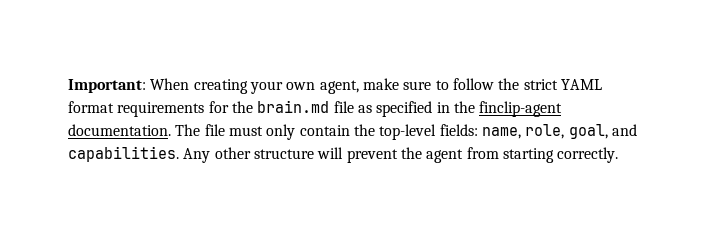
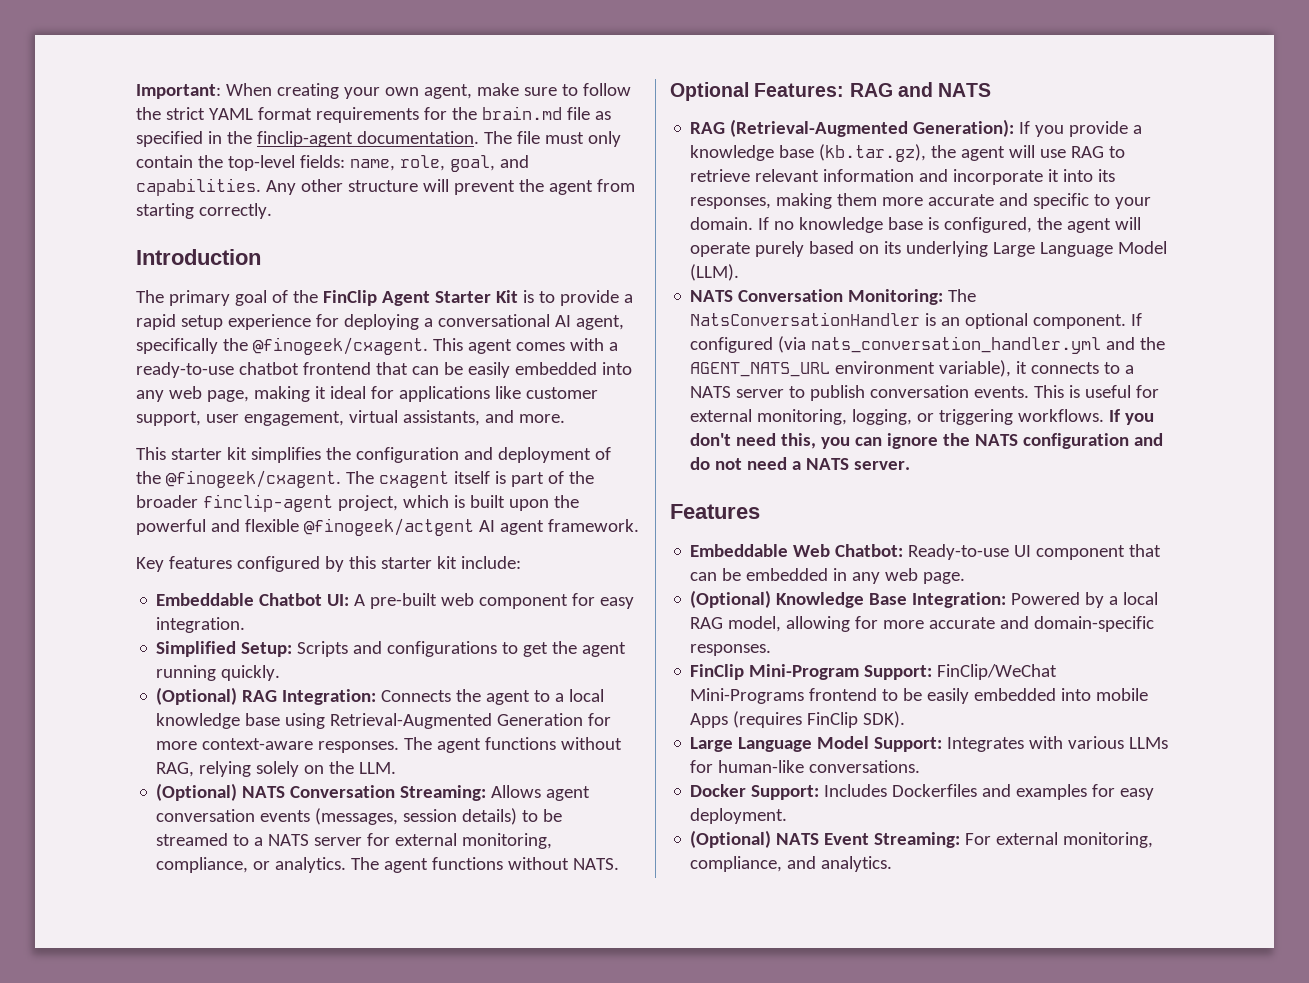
(619, 155) none -> [136,249,261,265] [136,290,633,306] [136,314,624,330] [136,337,618,355] [136,362,632,378] [136,386,598,402] [136,410,565,426] [136,447,611,463] [136,470,594,488] [136,494,579,512] [136,518,639,536] [136,556,521,572] [156,593,635,609] [156,617,246,633] [156,641,627,657] [156,665,281,681] [156,687,605,705] [156,713,612,729] [156,737,623,753] [156,761,397,777] [156,783,591,801] [156,808,563,825] [156,833,553,849] [156,857,620,873] [670,82,992,101] [690,119,1143,137] [690,144,1126,162] [690,169,1116,185] [690,193,1152,209] [690,217,1142,233] [690,241,1168,257] [690,264,740,281] [690,289,977,305] [690,312,1143,329] [690,336,1166,354] [690,360,1135,377] [690,385,1160,401] [690,409,1155,425] [690,433,1164,449] [690,457,911,470] [670,504,760,519] [690,544,1162,560] [690,568,966,584] [690,590,1159,608] [690,616,1155,632] [690,644,772,656] [690,664,1058,680] [690,688,1149,704] [690,711,906,728] [690,736,1169,752] [690,760,921,773] [690,784,1155,800] [690,808,788,824] [690,830,1154,848] [690,856,893,872] // Introduction // The primary goal of the FinClip Agent Starter Kit is to provide a rapid setup experience for deploying a conversational AI agent, specifically the @finogeek/cxagent. This agent comes with a ready-to-use chatbot frontend that can be easily embedded into any web page, making it ideal for applications like customer support, user engagement, virtual assistants, and more. // This starter kit simplifies the configuration and deployment of the @finogeek/cxagent. The cxagent itself is part of the broader finclip-agent project, which is built upon the powerful and flexible @finogeek/actgent AI agent framework. // Key features configured by this starter kit include: // Embeddable Chatbot UI: A pre-built web component for easy integration. // Simplified Setup: Scripts and configurations to get the agent running quickly. // (Optional) RAG Integration: Connects the agent to a local knowledge base using Retrieval-Augmented Generation for more context-aware responses. The agent functions without RAG, relying solely on the LLM. // (Optional) NATS Conversation Streaming: Allows agent conversation events (messages, session details) to be streamed to a NATS server for external monitoring, compliance, or analytics. The agent functions without NATS. // Optional Features: RAG and NATS // RAG (Retrieval-Augmented Generation): If you provide a knowledge base (kb.tar.gz), the agent will use RAG to retrieve relevant information and incorporate it into its responses, making them more accurate and specific to your domain. If no knowledge base is configured, the agent will operate purely based on its underlying Large Language Model (LLM). // NATS Conversation Monitoring: The NatsConversationHandler is an optional component. If configured (via nats_conversation_handler.yml and the AGENT_NATS_URL environment variable), it connects to a NATS server to publish conversation events. This is useful for external monitoring, logging, or triggering workflows. If you don't need this, you can ignore the NATS configuration and do not need a NATS server. // Features // Embeddable Web Chatbot: Ready-to-use UI component that can be embedded in any web page. // (Optional) Knowledge Base Integration: Powered by a local RAG model, allowing for more accurate and domain-specific responses. // FinClip Mini-Program Support: FinClip/WeChat Mini-Programs frontend to be easily embedded into mobile Apps (requires FinClip SDK). // Large Language Model Support: Integrates with various LLMs for human-like conversations. // Docker Support: Includes Dockerfiles and examples for easy deployment. // (Optional) NATS Event Streaming: For external monitoring, compliance, and analytics.

